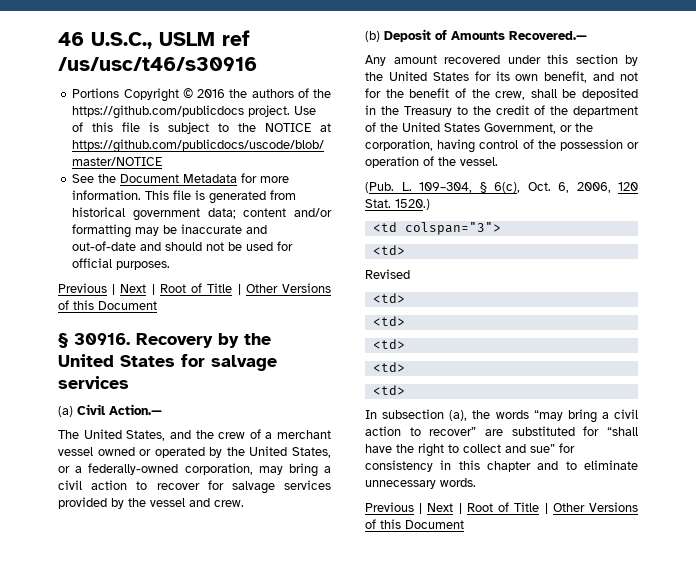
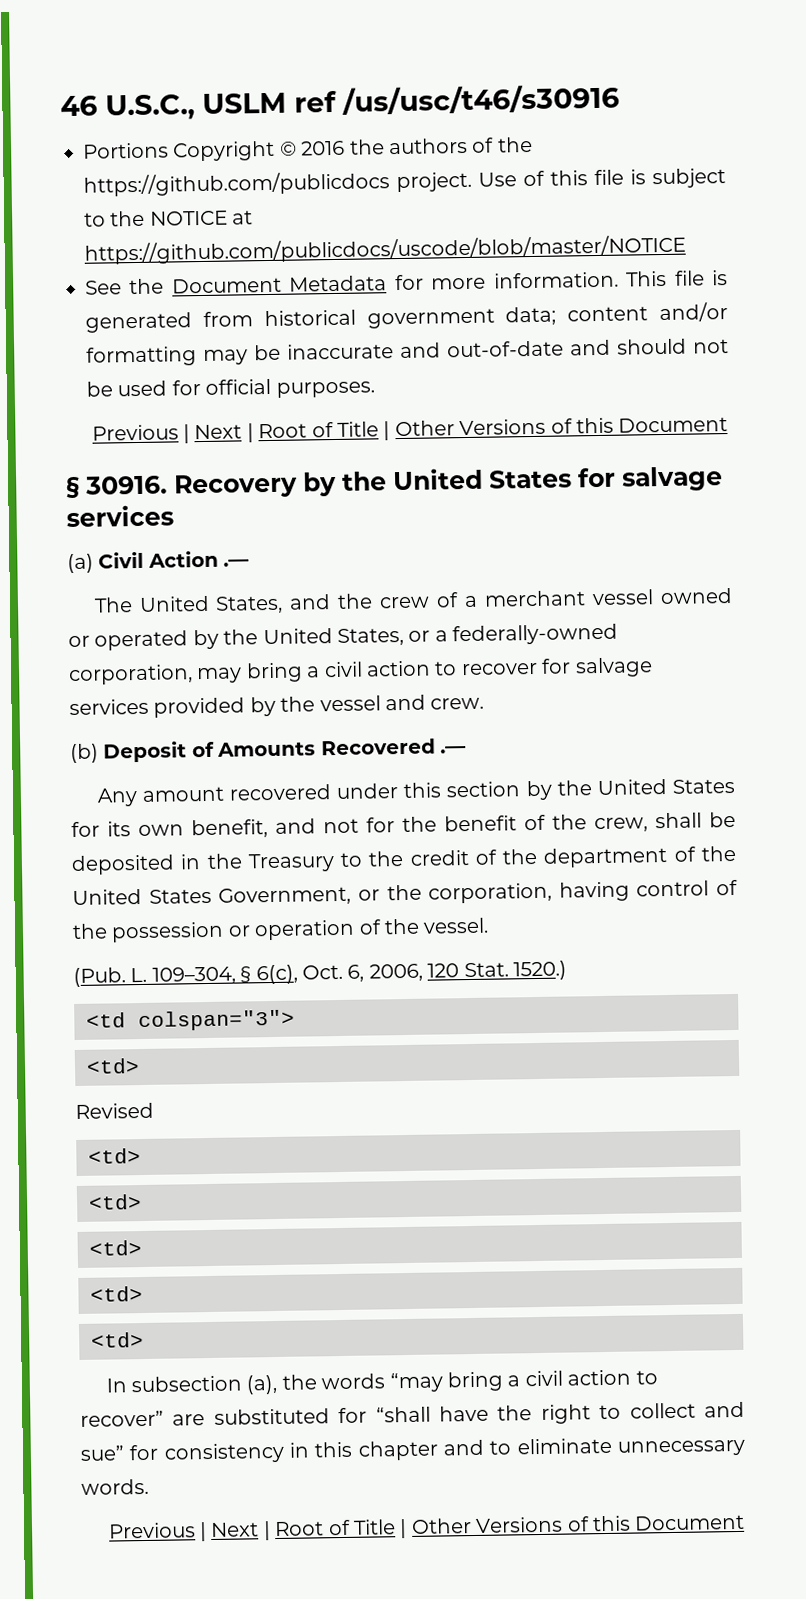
[109,404,162,415] Action.— -> [147,550,250,568] Action .—
[509,31,587,40] Recovered.— -> [320,738,466,756] Recovered .—

